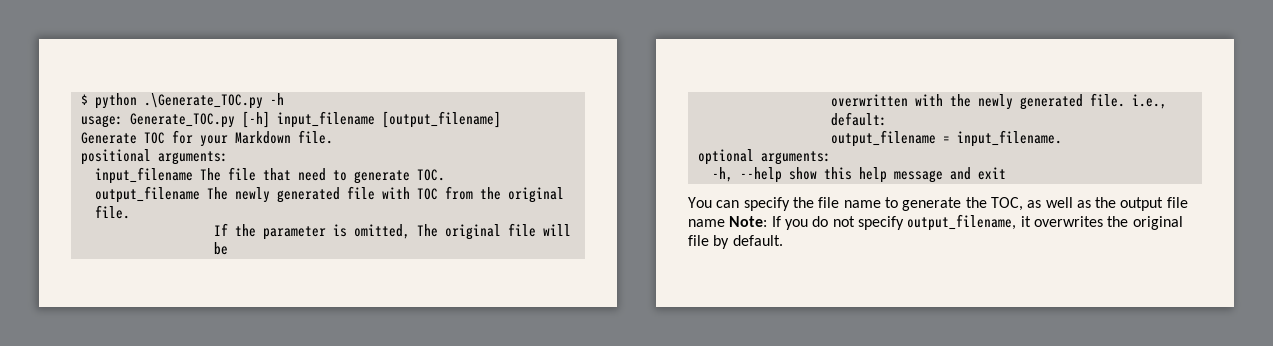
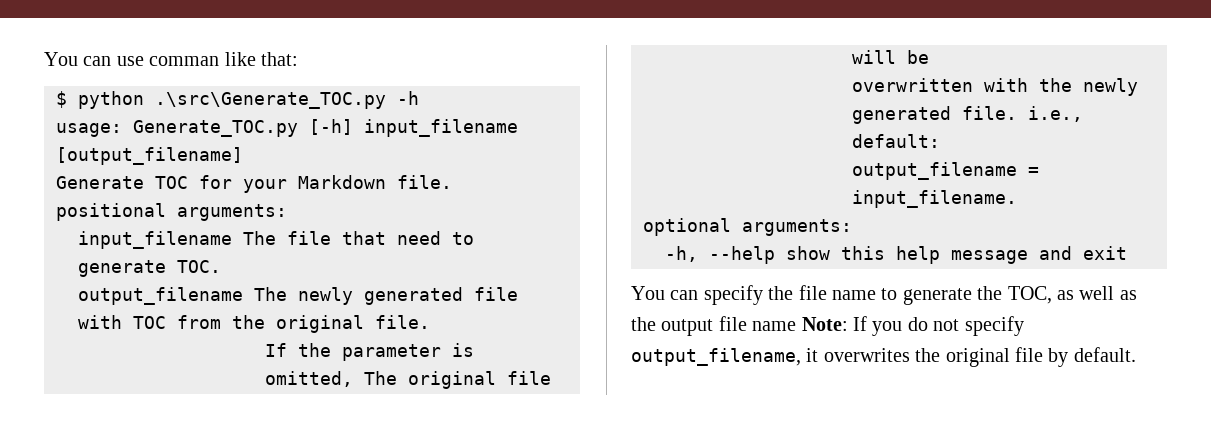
(80, 99) none -> [44,52,298,66] You can use comman like that: //
[143,93,263,109] .\Generate_TOC.py -> [155,92,386,109] .\src\Generate_TOC.py

